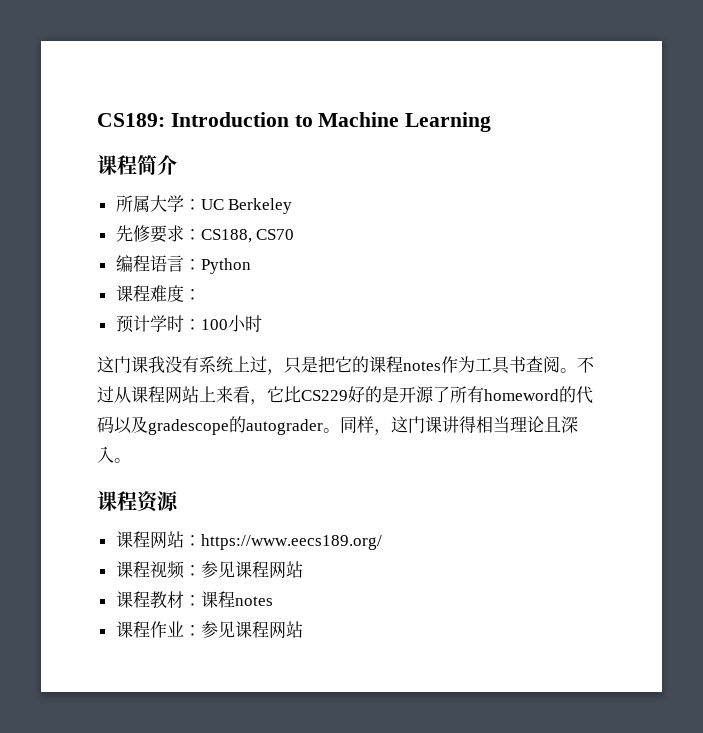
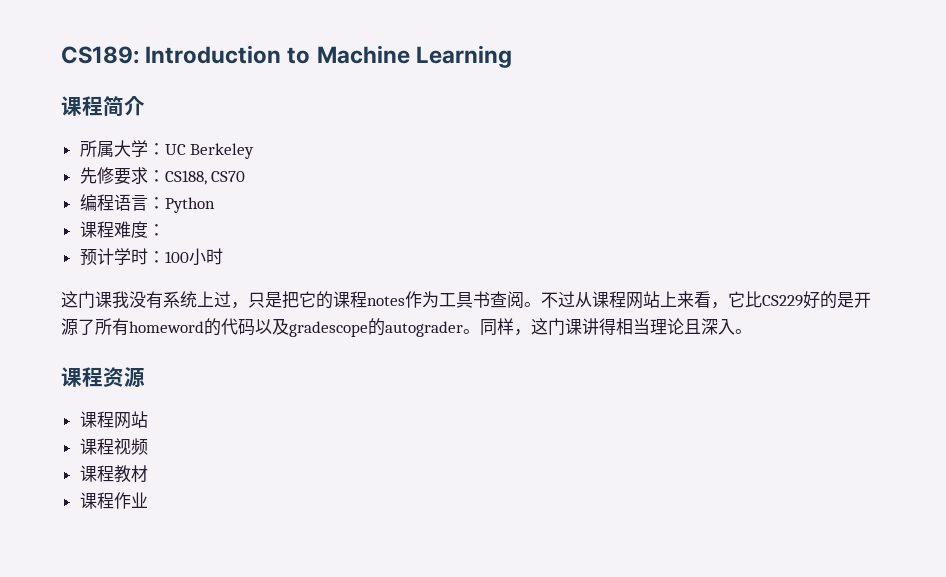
[183,534,382,550] ：https://www.eecs189.org/ -> (148, 419) none
[183,561,303,579] ：参见课程网站 -> (148, 446) none
[183,591,273,608] ：课程notes -> (148, 473) none
[183,621,303,639] ：参见课程网站 -> (148, 500) none

